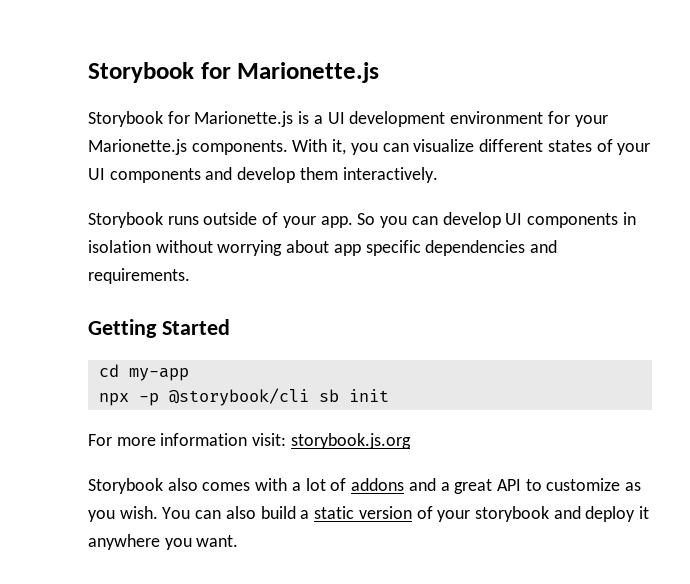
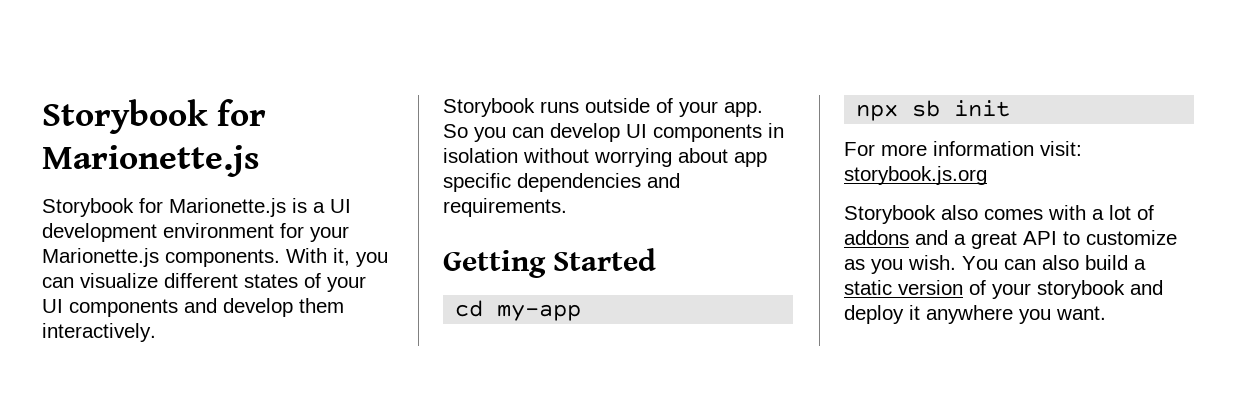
[138,388,309,406] -p @storybook/cli -> (899, 112) none

